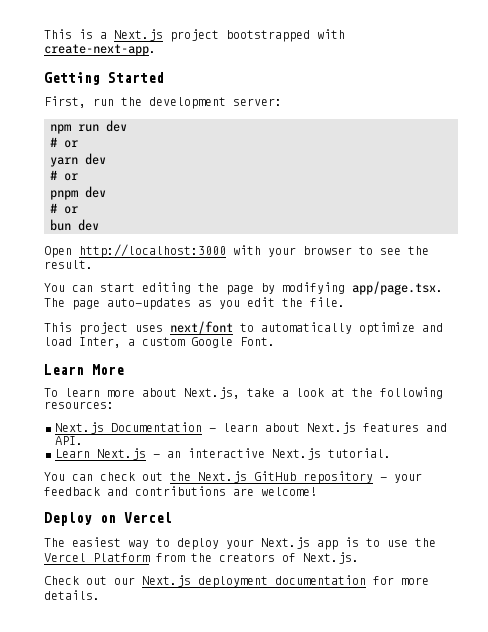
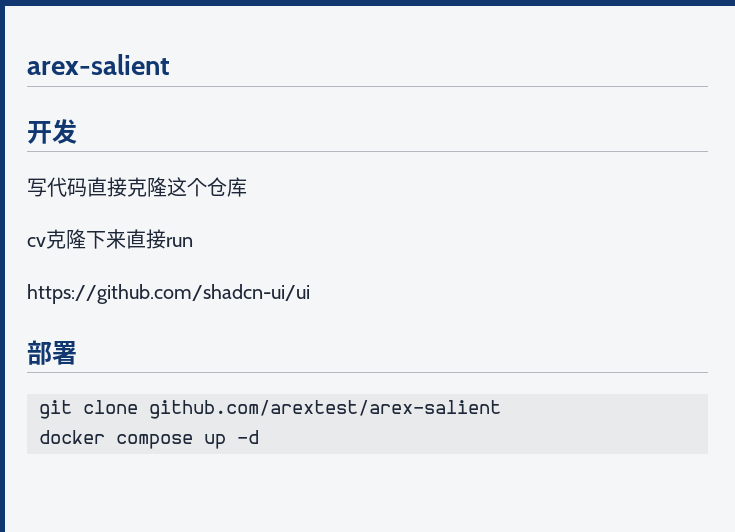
[44,29,345,42] [44,44,156,56] [44,72,164,85] [44,96,282,109] [50,120,127,134] [50,137,78,148] [50,153,106,167] [50,170,78,181] [50,186,106,200] [50,203,78,214] [50,219,99,231] [44,244,429,258] [44,260,93,269] [44,281,443,295] [44,297,345,310] [44,321,443,335] [44,337,275,348] [44,364,124,375] [44,387,443,399] [44,401,114,409] [55,422,447,434] [55,436,83,445] [55,448,391,460] [44,471,422,484] [44,486,317,496] [44,512,172,526] [44,537,436,550] [44,552,359,564] [44,575,429,588] [44,590,100,600] This is a Next.js project bootstrapped with create-next-app. // Getting Started // First, run the development server: // npm run dev // # or // yarn dev // # or // pnpm dev // # or // bun dev // Open http://localhost:3000 with your browser to see the result. // You can start editing the page by modifying app/page.tsx. The page auto-updates as you edit the file. // This project uses next/font to automatically optimize and load Inter, a custom Google Font. // Learn More // To learn more about Next.js, take a look at the following resources: // Next.js Documentation - learn about Next.js features and API. // Learn Next.js - an interactive Next.js tutorial. // You can check out the Next.js GitHub repository - your feedback and contributions are welcome! // Deploy on Vercel // The easiest way to deploy your Next.js app is to use the Vercel Platform from the creators of Next.js. // Check out our Next.js deployment documentation for more details. -> [27,54,170,75] [27,119,77,144] [27,177,247,197] [27,229,193,249] [27,284,310,304] [27,340,77,365] [39,400,501,419] [39,430,259,449] arex-salient // 开发 // 写代码直接克隆这个仓库 // cv克隆下来直接run // https://github.com/shadcn-ui/ui // 部署 // git clone github.com/arextest/arex-salient // docker compose up -d

